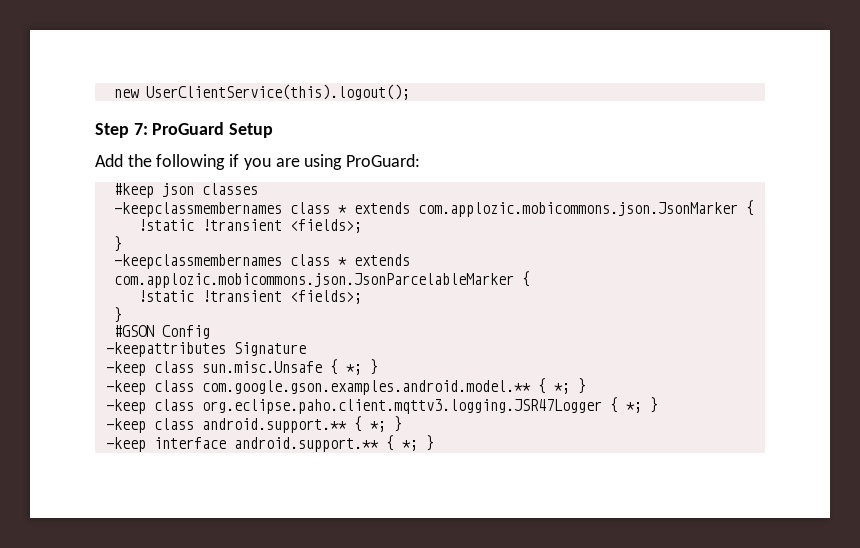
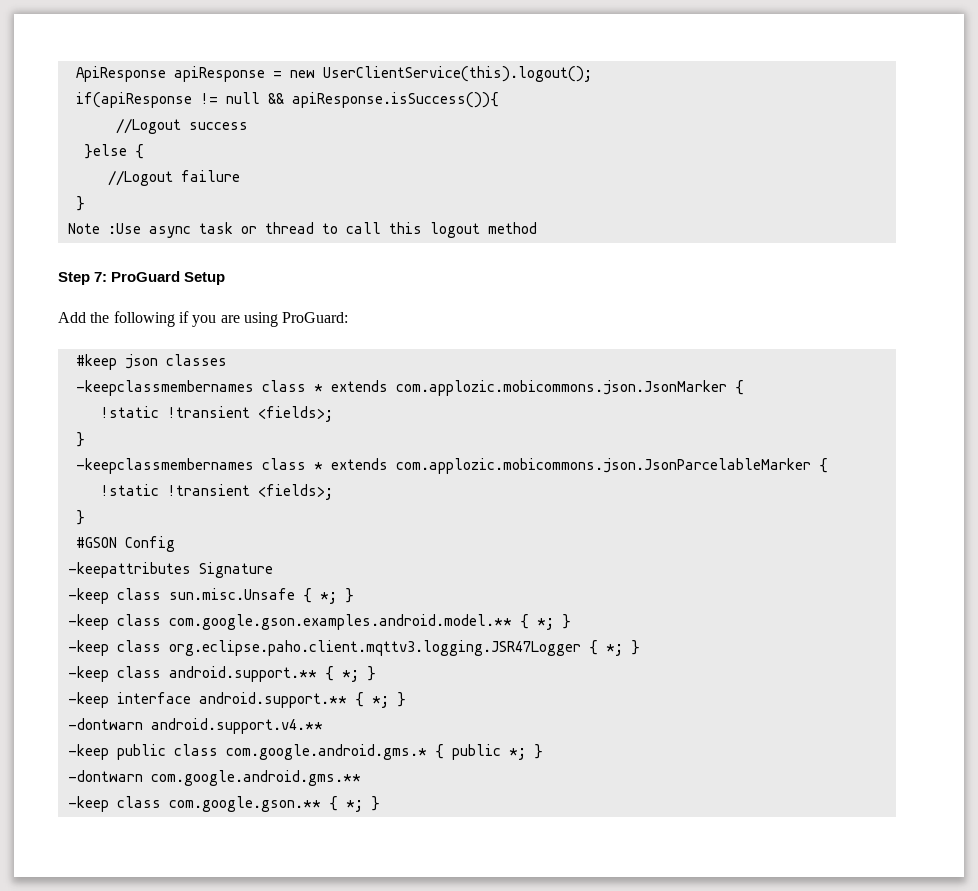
(113, 93) none -> [75,66,282,82] ApiResponse apiResponse =
(410, 92) none -> [75,92,499,108] [115,118,248,134] [83,144,144,159] [107,170,240,186] [75,196,85,211] [67,222,537,238] // if(apiResponse != null && apiResponse.isSuccess()){ // //Logout success // }else { // //Logout failure // } // Note :Use async task or thread to call this logout method
(434, 443) none -> [67,718,323,734] [67,744,543,760] [67,770,361,786] [67,796,380,812] // -dontwarn android.support.v4.** // -keep public class com.google.android.gms.* { public *; } // -dontwarn com.google.android.gms.** // -keep class com.google.gson.** { *; }

